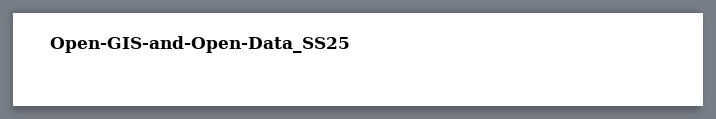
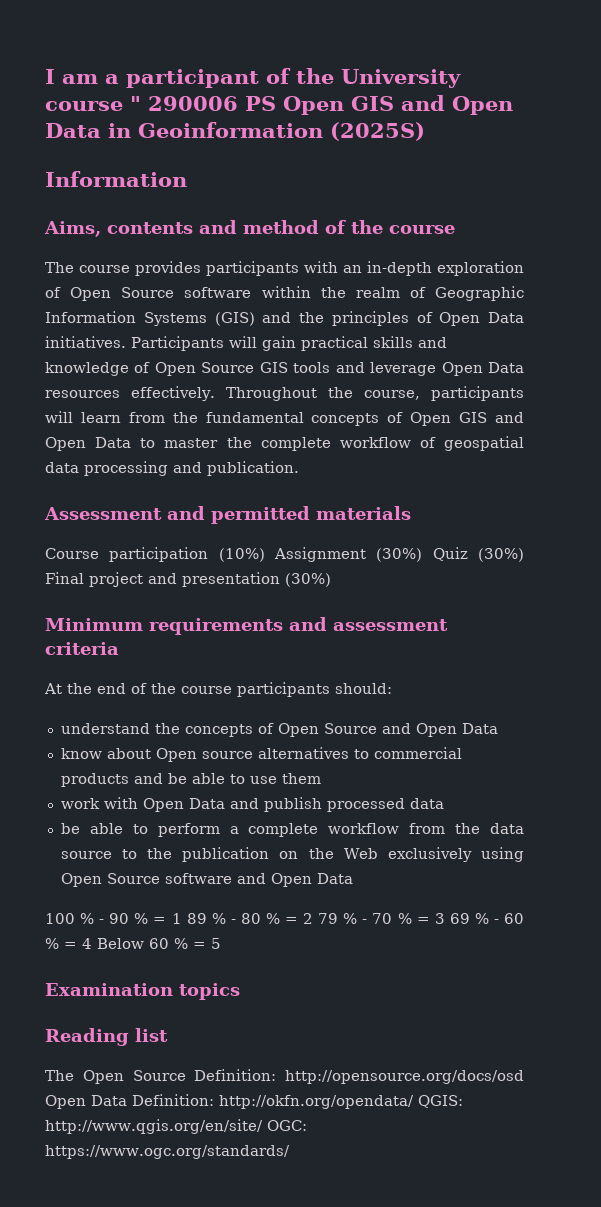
[50,36,350,53] Open-GIS-and-Open-Data_SS25 -> [45,68,461,88] [45,95,513,115] [45,122,425,141] [45,171,187,187] [44,220,455,237] [45,261,524,276] [45,286,524,301] [45,311,524,326] [45,336,447,351] [45,362,525,376] [45,386,524,401] [45,411,525,426] [45,436,524,451] [45,461,299,476] [44,506,411,524] [45,547,524,562] [45,572,331,587] [45,617,448,635] [45,642,119,655] [44,682,392,697] [60,723,498,737] [60,747,462,762] [60,773,321,787] [60,797,444,812] [60,823,524,837] [60,847,524,862] [60,873,353,887] [45,913,524,924] [45,938,221,949] [45,983,240,1000] [45,1028,168,1046] [45,1069,524,1084] [45,1094,463,1109] [45,1119,307,1134] [45,1145,290,1159] I am a participant of the University course " 290006 PS Open GIS and Open Data in Geoinformation (2025S) // Information // Aims, contents and method of the course // The course provides participants with an in-depth exploration of Open Source software within the realm of Geographic Information Systems (GIS) and the principles of Open Data initiatives. Participants will gain practical skills and knowledge of Open Source GIS tools and leverage Open Data resources effectively. Throughout the course, participants will learn from the fundamental concepts of Open GIS and Open Data to master the complete workflow of geospatial data processing and publication. // Assessment and permitted materials // Course participation (10%) Assignment (30%) Quiz (30%) Final project and presentation (30%) // Minimum requirements and assessment criteria // At the end of the course participants should: // understand the concepts of Open Source and Open Data // know about Open source alternatives to commercial products and be able to use them // work with Open Data and publish processed data // be able to perform a complete workflow from the data source to the publication on the Web exclusively using Open Source software and Open Data // 100 % - 90 % = 1 89 % - 80 % = 2 79 % - 70 % = 3 69 % - 60 % = 4 Below 60 % = 5 // Examination topics // Reading list // The Open Source Definition: http://opensource.org/docs/osd Open Data Definition: http://okfn.org/opendata/ QGIS: http://www.qgis.org/en/site/ OGC: https://www.ogc.org/standards/

